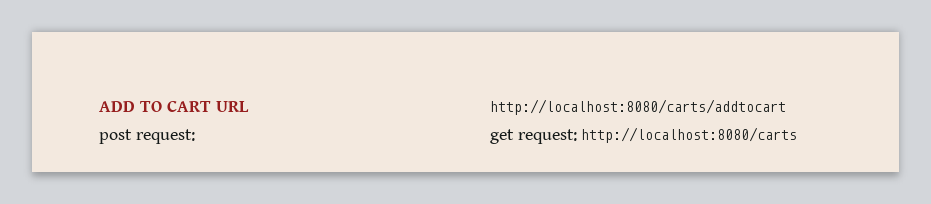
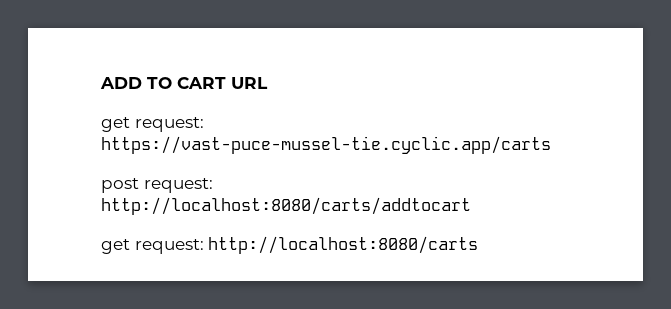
(249, 106) none -> [101,117,204,132] [101,136,551,154] // get request: https://vast-puce-mussel-tie.cyclic.app/carts

